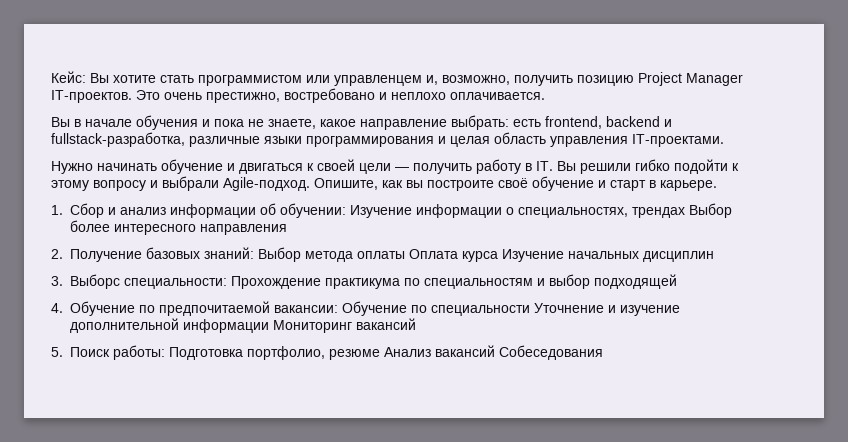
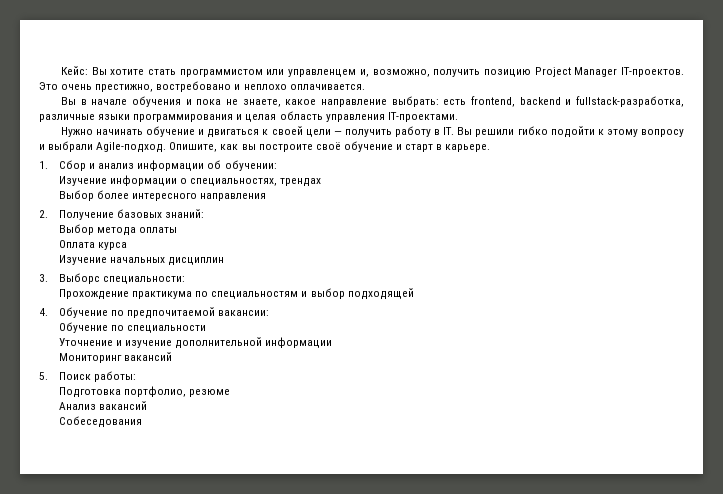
(346, 210) none -> (277, 165) //
(685, 212) none -> (322, 182) //
(254, 253) none -> (205, 213) //
(405, 255) none -> (178, 230) //
(498, 256) none -> (128, 246) //
(227, 283) none -> (186, 280) //
(338, 309) none -> (270, 313) //
(530, 310) none -> (207, 329) //
(269, 326) none -> (333, 342) //
(165, 352) none -> (137, 376) //
(380, 354) none -> (231, 393) //
(495, 351) none -> (148, 405) //

